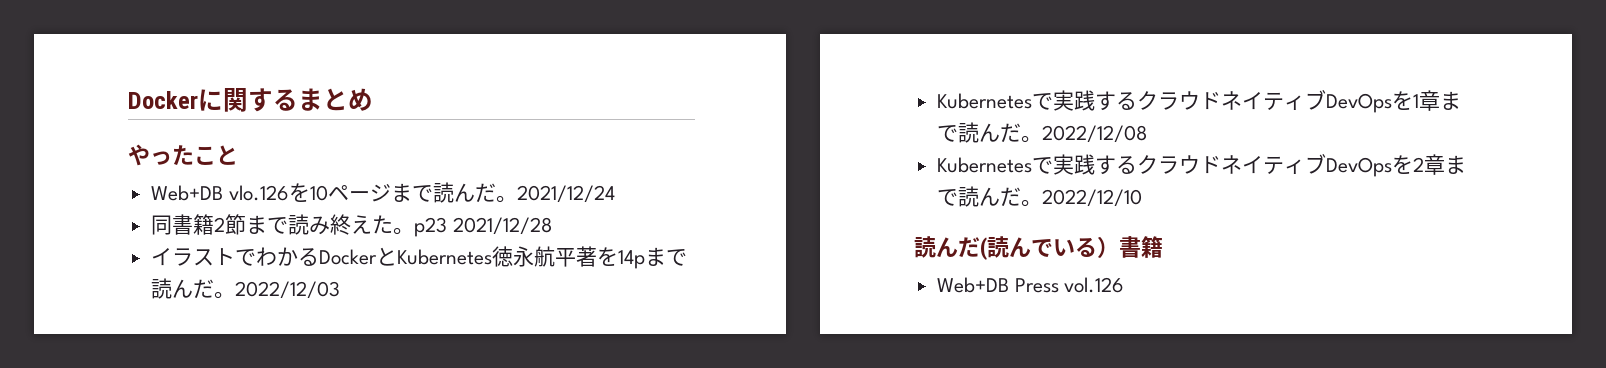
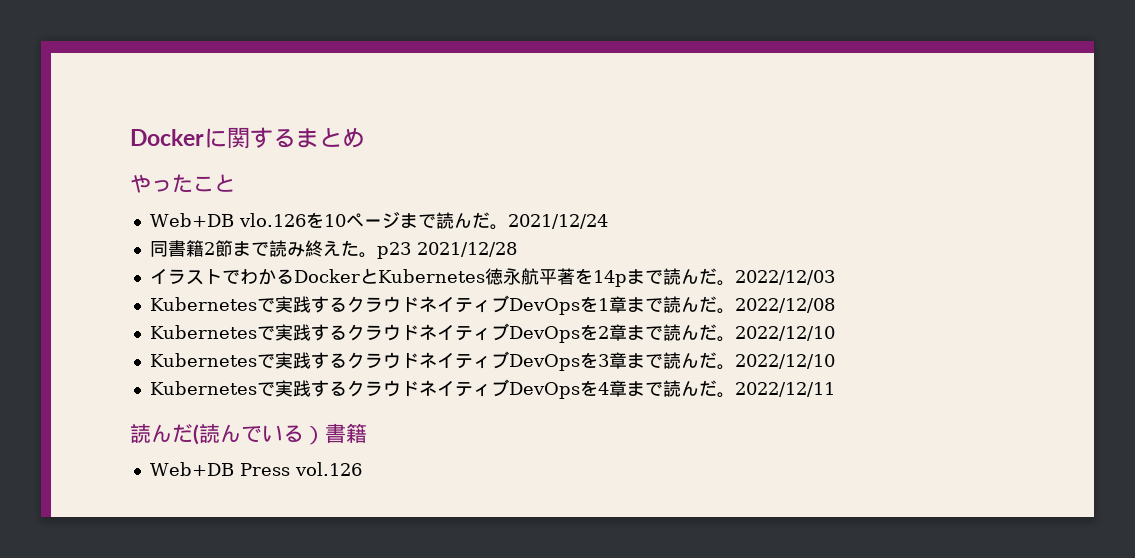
(1143, 198) none -> [149,351,835,371] [149,379,835,399] // Kubernetesで実践するクラウドネイティブDevOpsを3章まで読んだ。2022/12/10 // Kubernetesで実践するクラウドネイティブDevOpsを4章まで読んだ。2022/12/11

